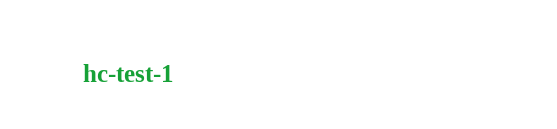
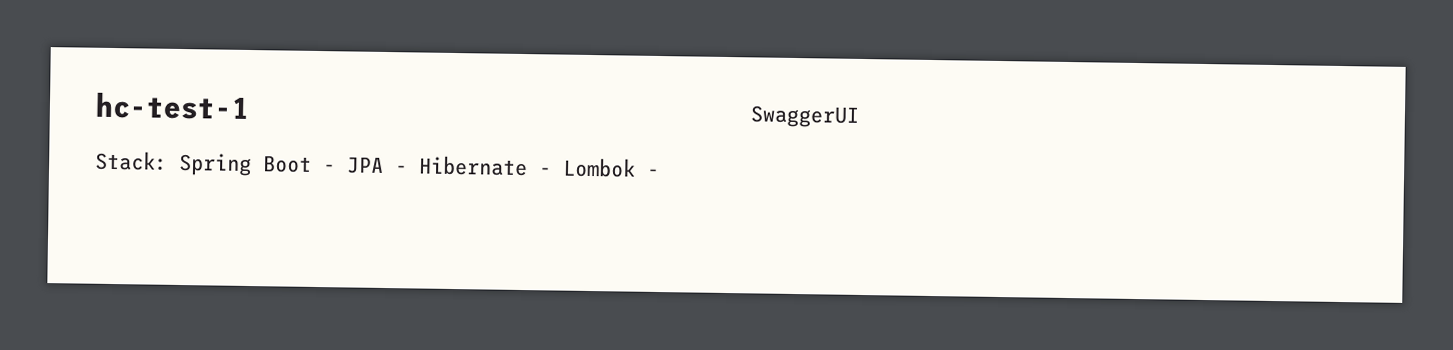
(174, 73) none -> [95,150,660,178] [750,105,860,128] // Stack: Spring Boot - JPA - Hibernate - Lombok - SwaggerUI

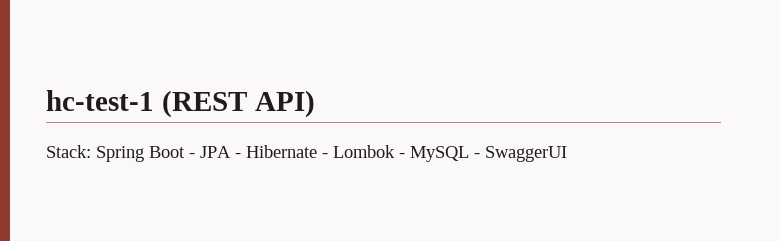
(250, 106) none -> [161,90,315,118] (REST API)
(660, 173) none -> [410,146,480,162] MySQL -

